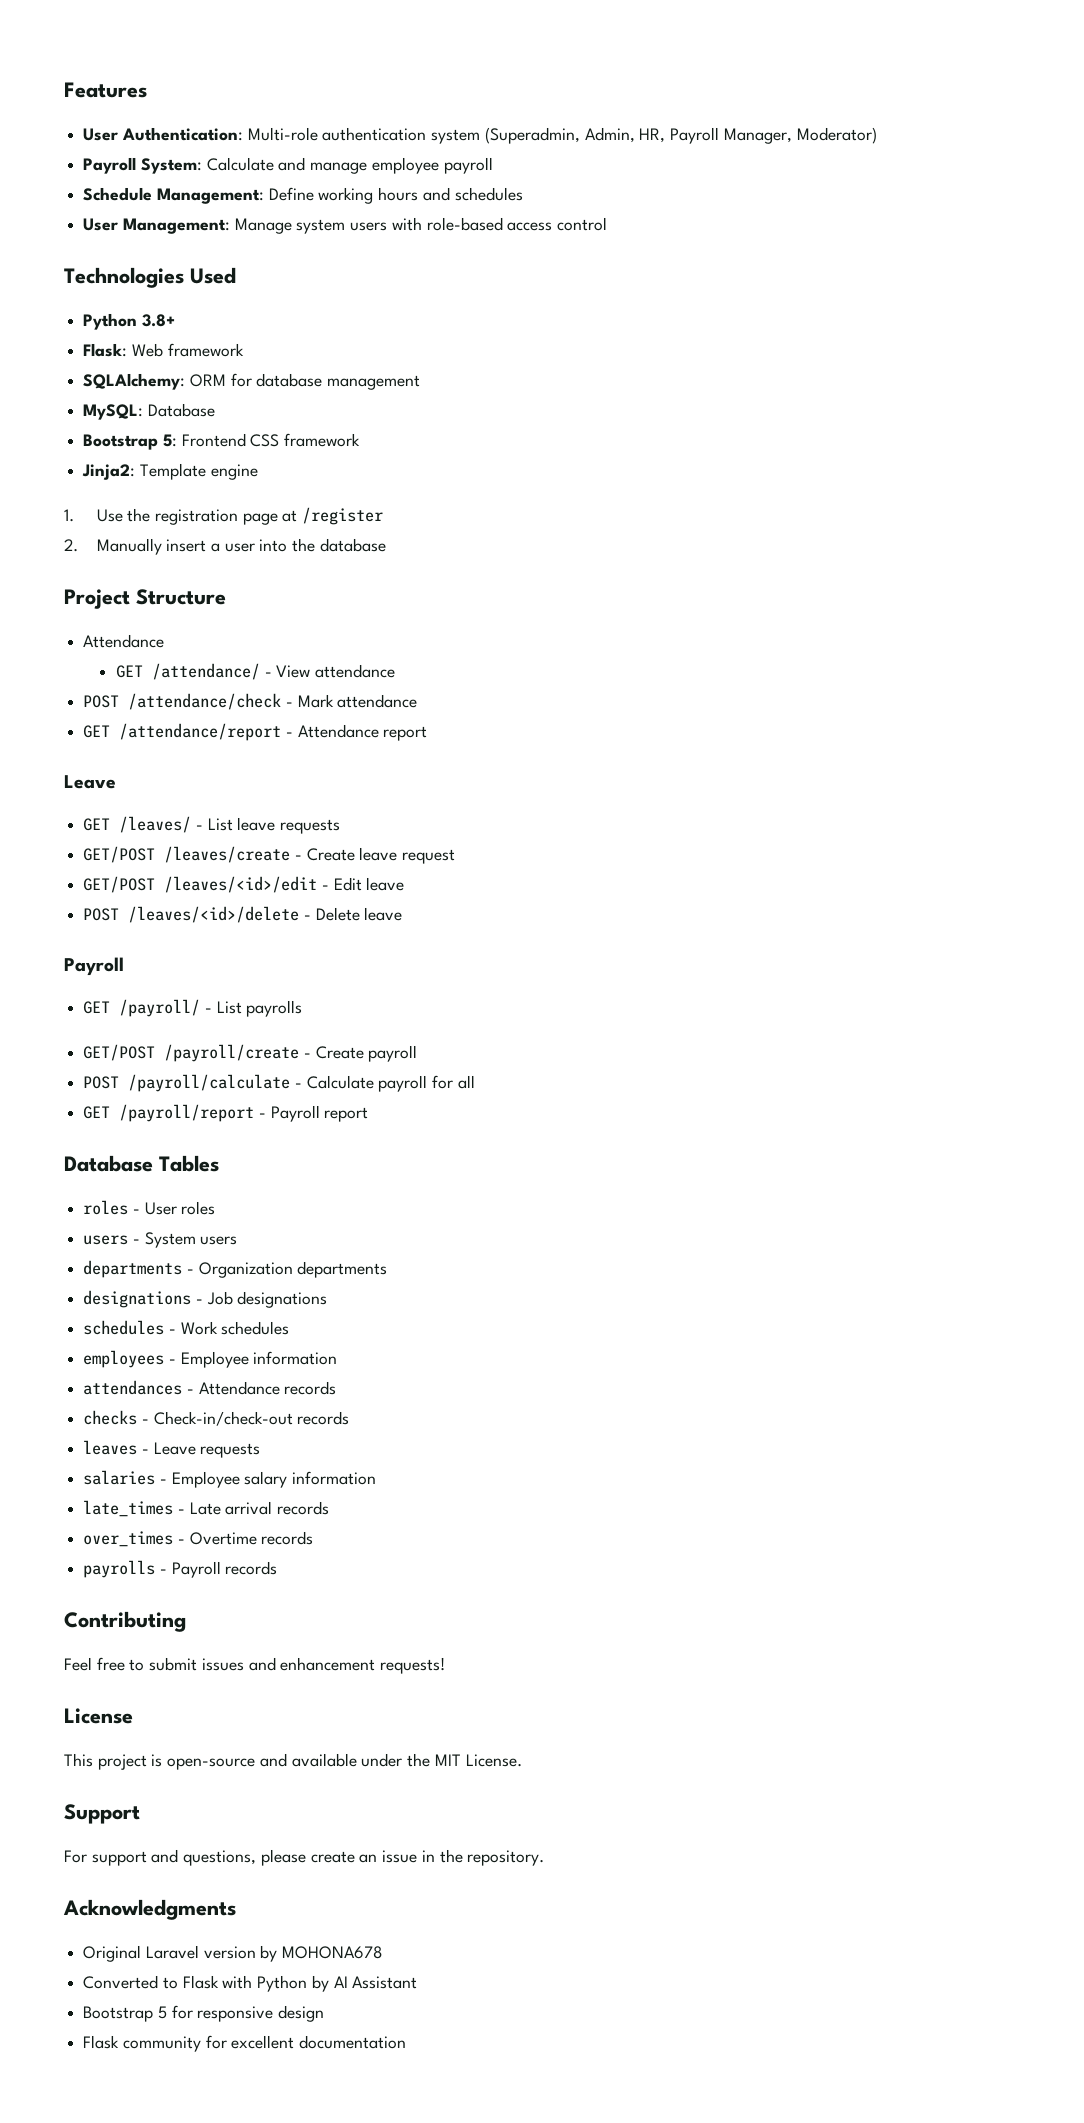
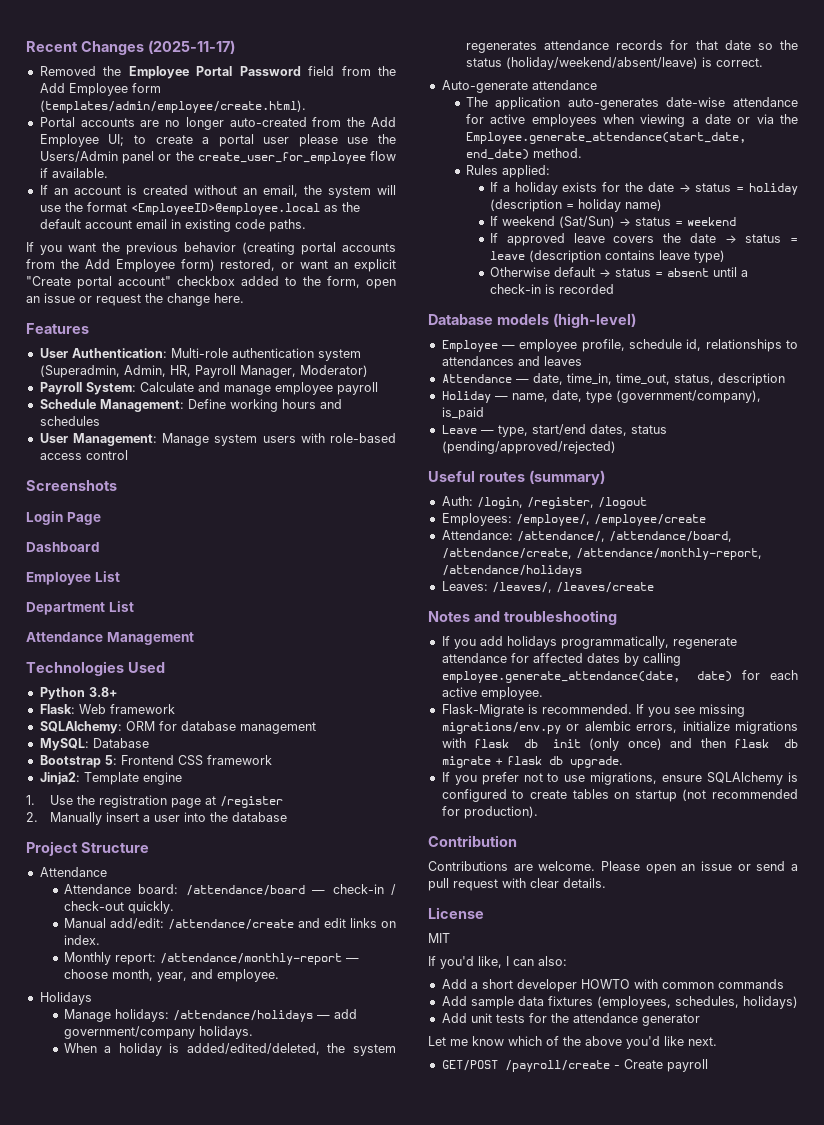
(64, 90) none -> [26,40,235,55] [39,66,397,79] [39,83,161,96] [39,100,306,113] [39,117,396,130] [39,134,396,147] [39,151,396,164] [39,168,108,178] [39,185,396,198] [39,202,360,215] [39,219,306,232] [26,242,396,255] [26,259,397,272] [26,276,396,289] [26,293,244,306] Recent Changes (2025-11-17) // Removed the Employee Portal Password field from the Add Employee form (templates/admin/employee/create.html). // Portal accounts are no longer auto-created from the Add Employee UI; to create a portal user please use the Users/Admin panel or the create_user_for_employee flow if available. // If an account is created without an email, the system will use the format <EmployeeID>@employee.local as the default account email in existing code paths. // If you want the previous behavior (creating portal accounts from the Add Employee form) restored, or want an explicit "Create portal account" checkbox added to the form, open an issue or request the change here. //
(608, 224) none -> [26,480,117,491] [26,511,101,525] [26,542,100,552] [26,571,120,585] [26,601,134,615] [26,632,194,645] // Screenshots // Login Page // Dashboard // Employee List // Department List // Attendance Management
[115,663,395,680] [83,693,418,710] [83,723,428,741] [64,775,116,789] [83,816,341,834] [83,846,456,864] [83,876,405,893] [83,906,403,923] [64,957,124,976] [83,999,303,1017] GET /attendance/ - View attendance // POST /attendance/check - Mark attendance // GET /attendance/report - Attendance report // Leave // GET /leaves/ - List leave requests // GET/POST /leaves/create - Create leave request // GET/POST /leaves/<id>/edit - Edit leave // POST /leaves/<id>/delete - Delete leave // Payroll // GET /payroll/ - List payrolls -> [63,884,396,896] [63,901,174,914] [63,918,397,930] [63,935,100,945] [63,952,359,965] [63,969,279,982] [39,992,92,1005] [63,1009,357,1022] [63,1026,253,1039] [63,1043,396,1056] [465,40,798,53] [465,57,763,70] [441,80,597,93] [465,97,798,110] [465,114,798,127] [465,132,746,144] [465,148,582,160] [465,165,550,178] [490,182,798,195] [490,199,663,212] [490,216,737,228] [490,233,798,246] [490,250,726,263] [490,267,749,277] [490,284,615,294] [428,313,636,328] [441,339,798,352] [441,356,582,366] [441,373,785,386] [441,390,761,403] [441,407,484,420] [441,424,667,437] [441,441,616,454] [428,470,605,485] [441,496,647,509] [441,513,706,526] [441,530,732,542] [441,548,762,560] [441,565,582,577] [441,581,654,593] [428,610,617,625] [441,636,737,649] [441,653,681,666] [441,670,798,683] [441,687,543,700] [441,704,745,717] [441,721,798,734] [441,738,798,751] [441,756,623,768] [441,772,798,785] [441,789,798,802] [441,806,538,819] [428,835,517,847] [428,861,798,874] [428,878,606,891] [428,907,484,919] [428,933,450,943] [428,956,567,969] [441,979,784,992] [441,996,798,1009] [441,1013,700,1026] [428,1036,717,1049] Attendance board: /attendance/board — check-in / check-out quickly. // Manual add/edit: /attendance/create and edit links on index. // Monthly report: /attendance/monthly-report — choose month, year, and employee. // Holidays // Manage holidays: /attendance/holidays — add government/company holidays. // When a holiday is added/edited/deleted, the system regenerates attendance records for that date so the status (holiday/weekend/absent/leave) is correct. // Auto-generate attendance // The application auto-generates date-wise attendance for active employees when viewing a date or via the Employee.generate_attendance(start_date, end_date) method. // Rules applied: // If a holiday exists for the date → status = holiday (description = holiday name) // If weekend (Sat/Sun) → status = weekend // If approved leave covers the date → status = leave (description contains leave type) // Otherwise default → status = absent until a check-in is recorded // Database models (high-level) // Employee — employee profile, schedule id, relationships to attendances and leaves // Attendance — date, time_in, time_out, status, description // Holiday — name, date, type (government/company), is_paid // Leave — type, start/end dates, status (pending/approved/rejected) // Useful routes (summary) // Auth: /login, /register, /logout // Employees: /employee/, /employee/create // Attendance: /attendance/, /attendance/board, /attendance/create, /attendance/monthly-report, /attendance/holidays // Leaves: /leaves/, /leaves/create // Notes and troubleshooting // If you add holidays programmatically, regenerate attendance for affected dates by calling employee.generate_attendance(date, date) for each active employee. // Flask-Migrate is recommended. If you see missing migrations/env.py or alembic errors, initialize migrations with flask db init (only once) and then flask db migrate + flask db upgrade. // If you prefer not to use migrations, ensure SQLAlchemy is configured to create tables on startup (not recommended for production). // Contribution // Contributions are welcome. Please open an issue or send a pull request with clear details. // License // MIT // If you'd like, I can also: // Add a short developer HOWTO with common commands // Add sample data fixtures (employees, schedules, holidays) // Add unit tests for the attendance generator // Let me know which of the above you'd like next.
[83,1074,475,1092] [83,1104,369,1122] [64,1155,219,1172] [83,1200,216,1215] [83,1232,238,1248] [83,1260,388,1278] [83,1290,328,1308] [83,1320,290,1335] [83,1350,338,1368] [83,1380,337,1395] [83,1410,350,1426] [83,1440,261,1458] [83,1470,377,1488] [83,1500,330,1517] [83,1531,314,1547] [83,1560,278,1578] [64,1611,186,1632] [64,1657,446,1674] [64,1708,133,1724] [64,1753,522,1770] [64,1804,140,1824] [64,1849,545,1866] [63,1899,236,1920] [83,1945,384,1962] [83,1975,418,1992] [83,2005,325,2022] [83,2035,407,2052] // POST /payroll/calculate - Calculate payroll for all // GET /payroll/report - Payroll report // Database Tables // roles - User roles // users - System users // departments - Organization departments // designations - Job designations // schedules - Work schedules // employees - Employee information // attendances - Attendance records // checks - Check-in/check-out records // leaves - Leave requests // salaries - Employee salary information // late_times - Late arrival records // over_times - Overtime records // payrolls - Payroll records // Contributing // Feel free to submit issues and enhancement requests! // License // This project is open-source and available under the MIT License. // Support // For support and questions, please create an issue in the repository. // Acknowledgments // Original Laravel version by MOHONA678 // Converted to Flask with Python by AI Assistant // Bootstrap 5 for responsive design // Flask community for excellent documentation -> (708, 1065) none

